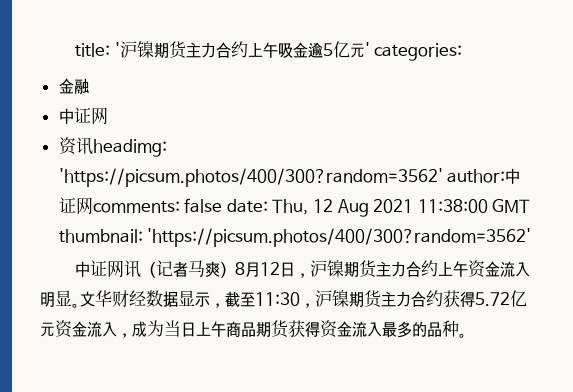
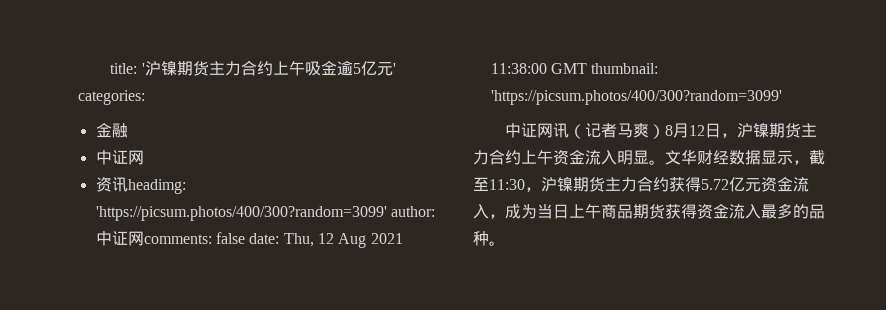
[58,168,443,187] 'https://picsum.photos/400/300?random=3562' -> [95,206,387,221] 'https://picsum.photos/400/300?random=3099'
[147,228,532,247] 'https://picsum.photos/400/300?random=3562' -> [490,90,782,105] 'https://picsum.photos/400/300?random=3099'

